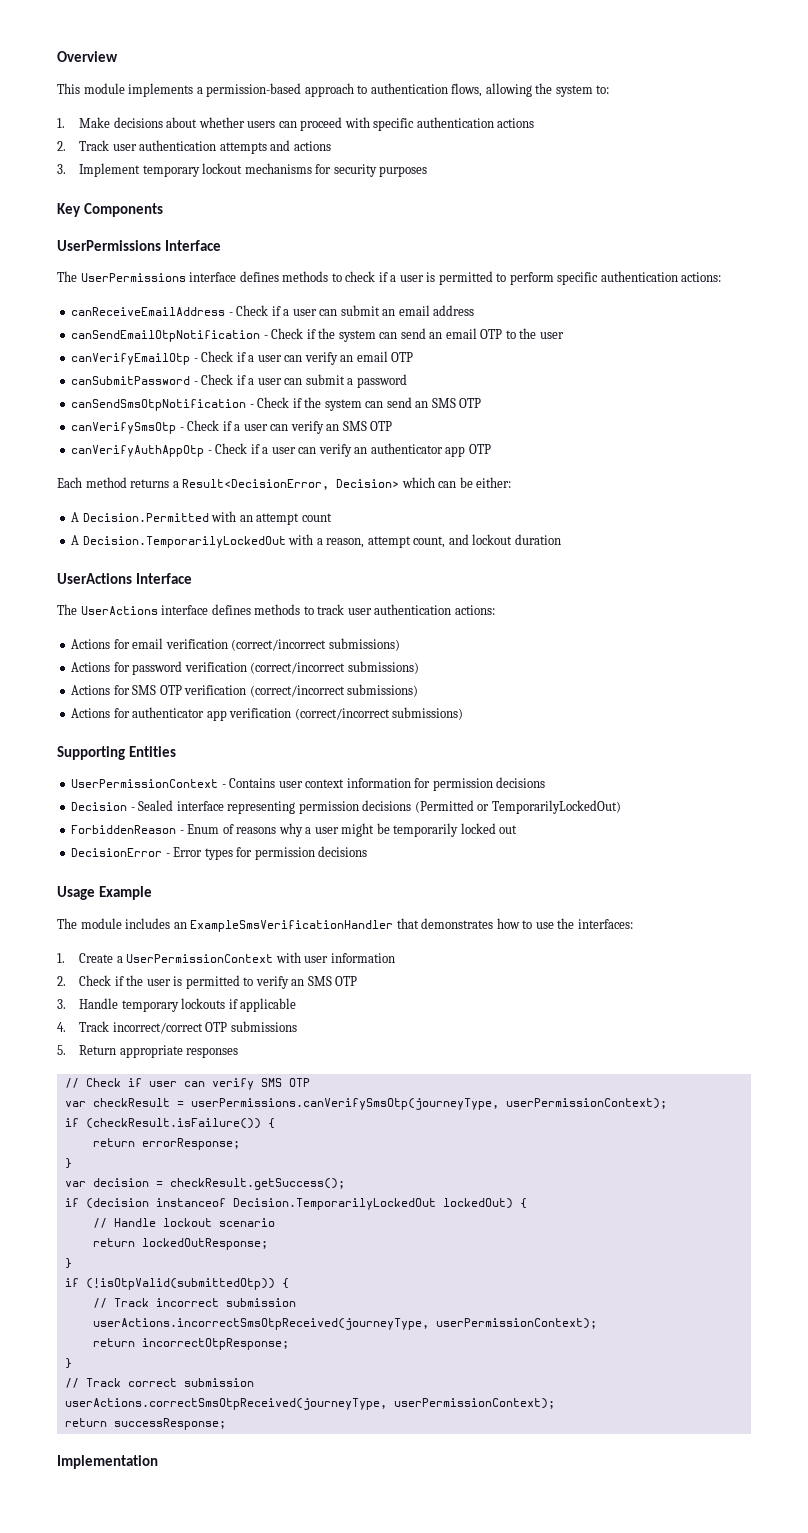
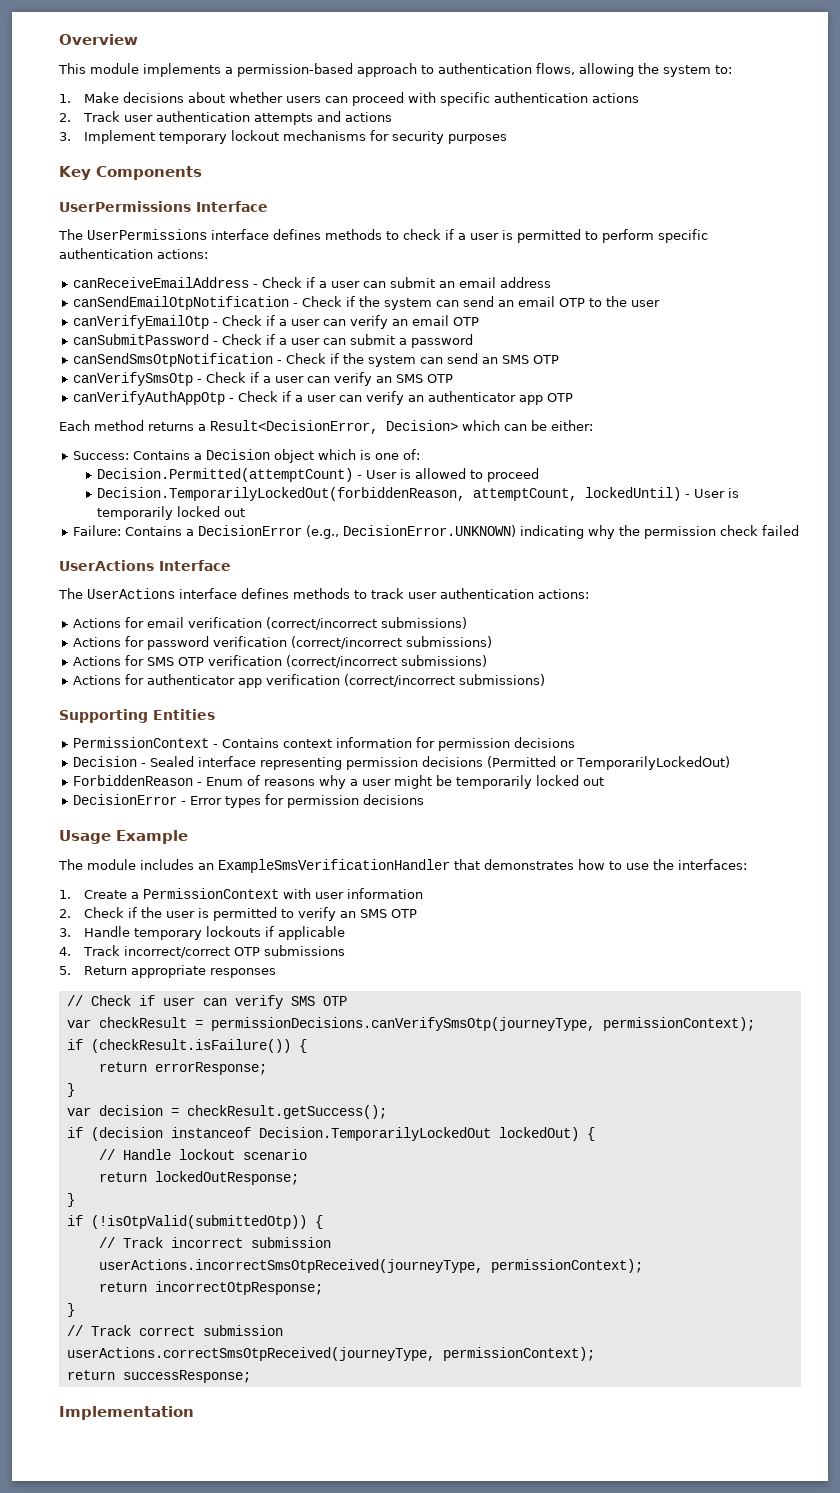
[71,511,332,525] [71,534,561,548] A Decision.Permitted with an attempt count // A Decision.TemporarilyLockedOut with a reason, attempt count, and lockout duration -> [72,449,420,463] [97,468,540,482] [97,487,740,501] [97,506,246,520] [72,525,799,539] Success: Contains a Decision object which is one of: // Decision.Permitted(attemptCount) - User is allowed to proceed // Decision.TemporarilyLockedOut(forbiddenReason, attemptCount, lockedUntil) - User is temporarily locked out // Failure: Contains a DecisionError (e.g., DecisionError.UNKNOWN) indicating why the permission check failed
[71,779,219,788] UserPermissionContext -> [72,737,209,748] PermissionContext
[278,781,303,788] user -> (279, 743) none
[126,954,274,963] UserPermissionContext -> [142,888,279,899] PermissionContext
[190,1098,667,1110] userPermissions.canVerifySmsOtp(journeyType, userPermissionContext); -> [210,1017,755,1031] permissionDecisions.canVerifySmsOtp(journeyType, permissionContext);
[435,1318,597,1329] userPermissionContext); -> [490,1259,643,1273] permissionContext);
[393,1398,555,1409] userPermissionContext); -> [442,1347,595,1361] permissionContext);

